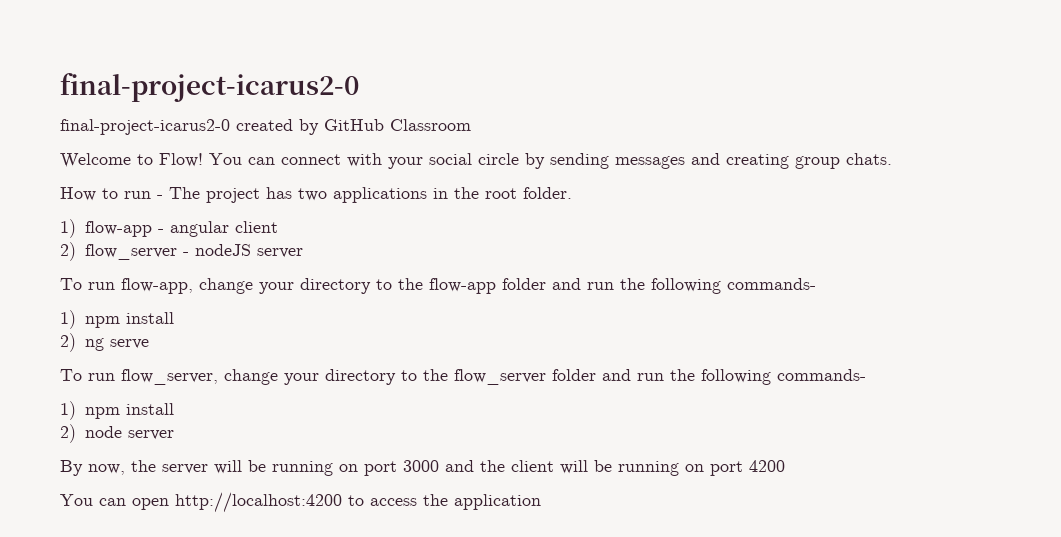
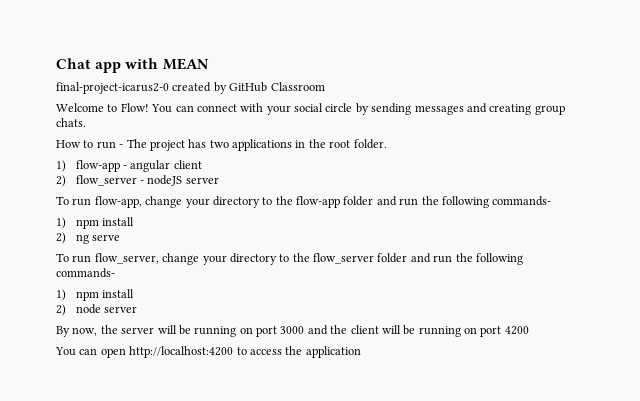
[60,73,359,102] final-project-icarus2-0 -> [56,58,209,73] Chat app with MEAN

